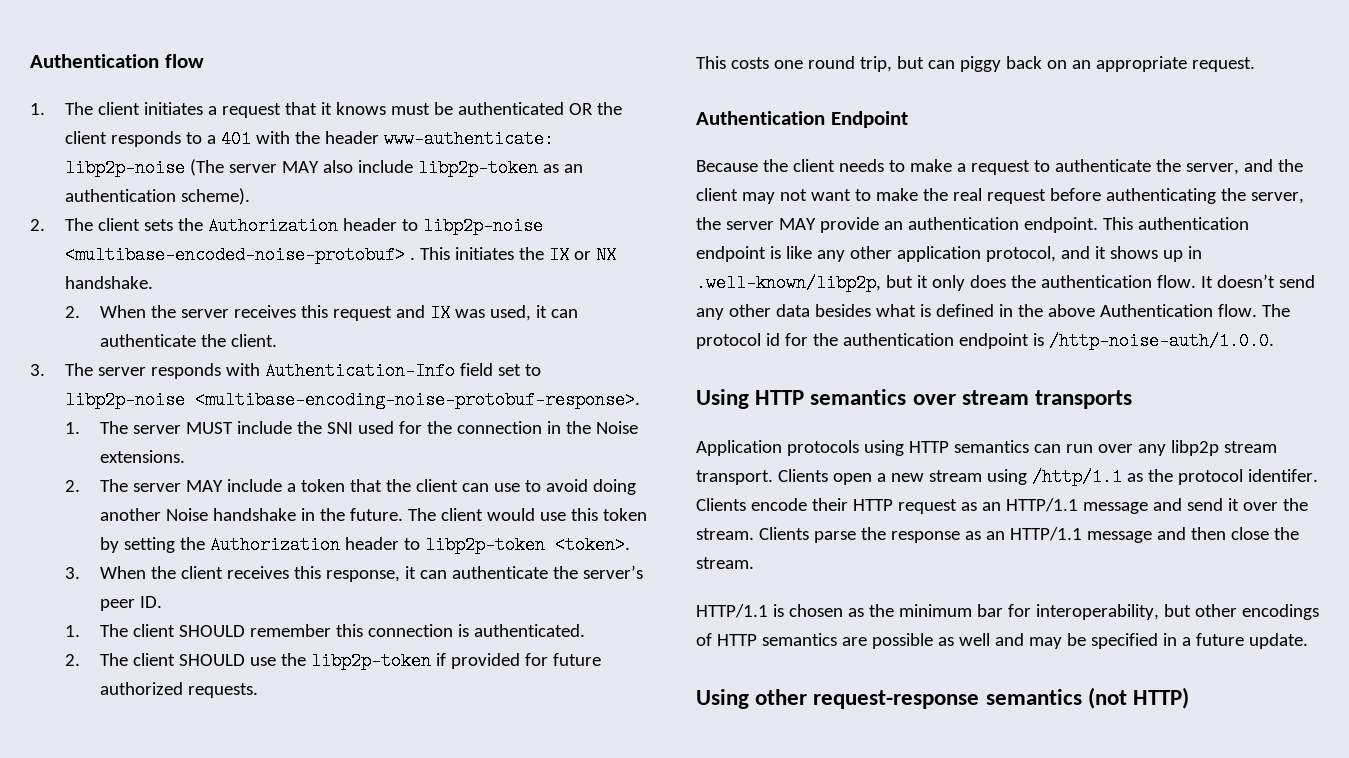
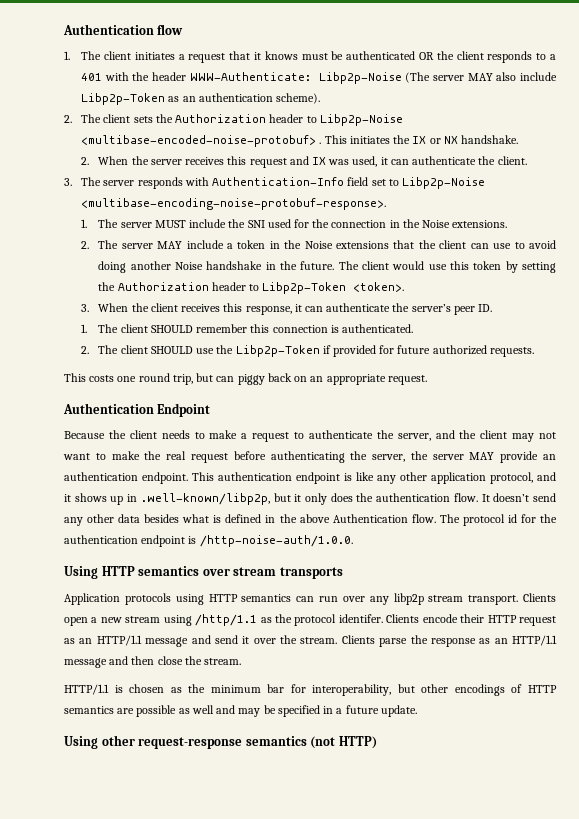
[383,130,554,148] [64,159,185,177] www-authenticate: libp2p-noise -> [189,72,402,84] WWW-Authenticate: Libp2p-Noise
[417,159,538,177] libp2p-token -> [81,93,166,105] Libp2p-Token
[422,217,543,235] libp2p-noise -> [319,114,403,126] Libp2p-Noise
[64,391,185,409] libp2p-noise -> [402,177,486,189] Libp2p-Noise
(345, 485) none -> [269,240,390,249] in the Noise extensions
[424,536,545,554] libp2p-token -> [262,282,347,294] Libp2p-Token
[310,652,431,670] libp2p-token -> [235,345,320,357] Libp2p-Token

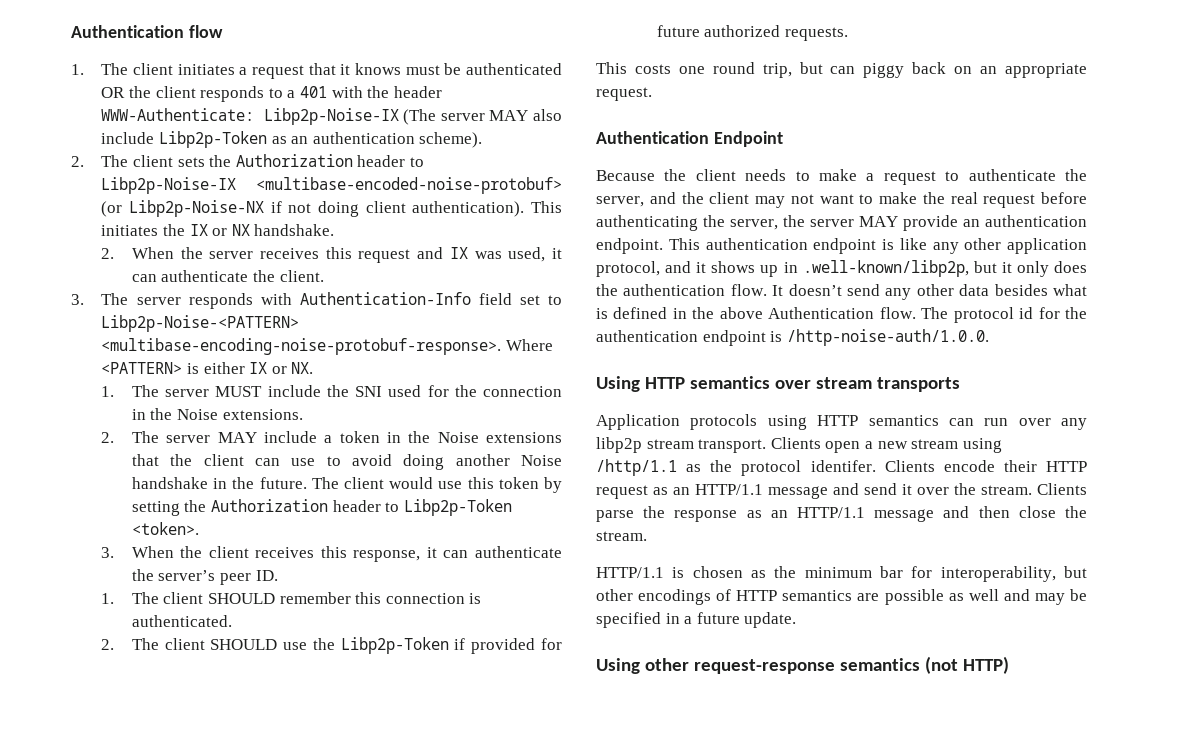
[318,72,402,84] Libp2p-Noise -> [263,108,399,125] Libp2p-Noise-IX
[319,114,403,126] [81,135,322,147] Libp2p-Noise <multibase-encoded-noise-protobuf> . -> [101,177,562,194] [101,200,525,217] Libp2p-Noise-IX <multibase-encoded-noise-protobuf> (or Libp2p-Noise-NX if not doing client authentication).
[402,177,486,189] Libp2p-Noise -> [101,315,300,332] Libp2p-Noise-<PATTERN>
(387, 204) none -> [506,339,554,351] [101,362,314,374] Where <PATTERN> is either IX or NX.

